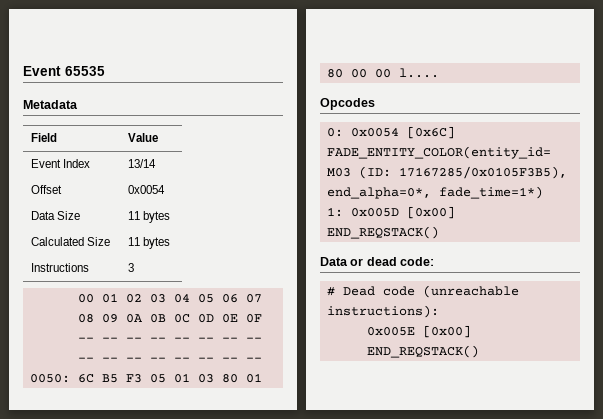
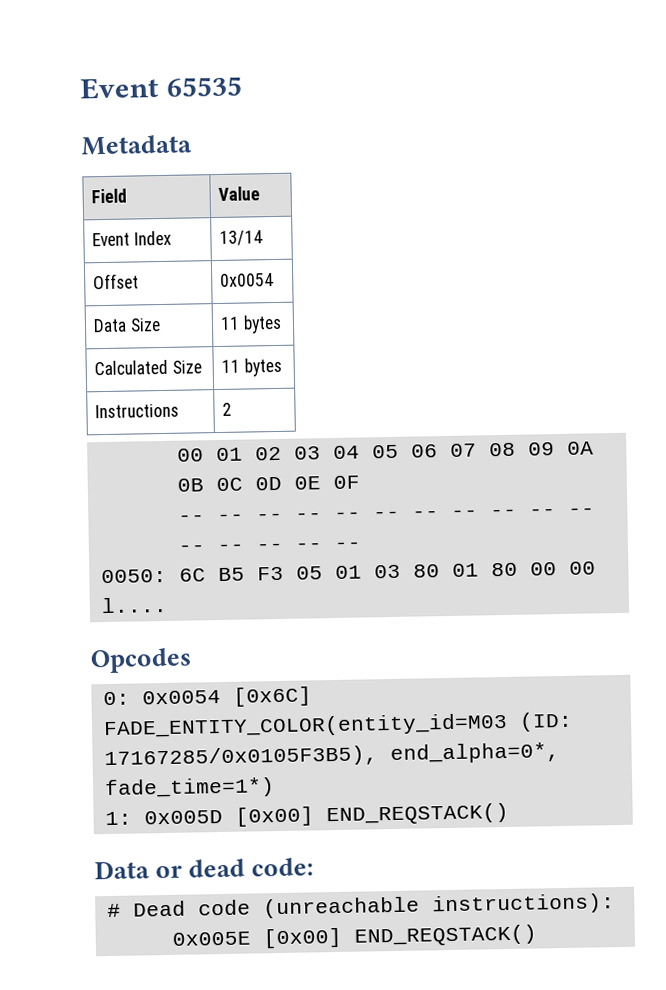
[128,263,135,272] 3 -> [222,402,233,416] 2

